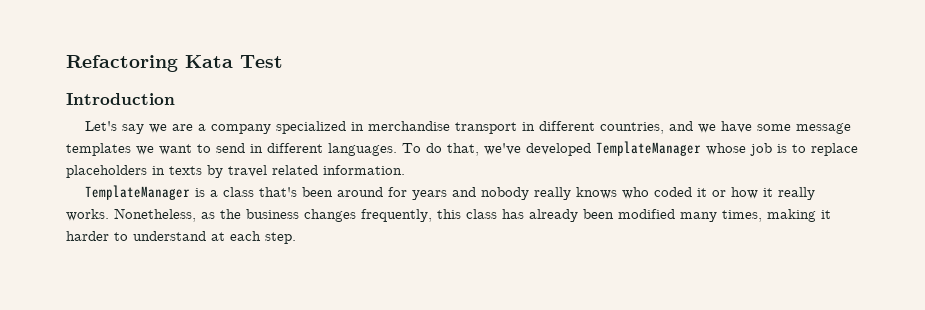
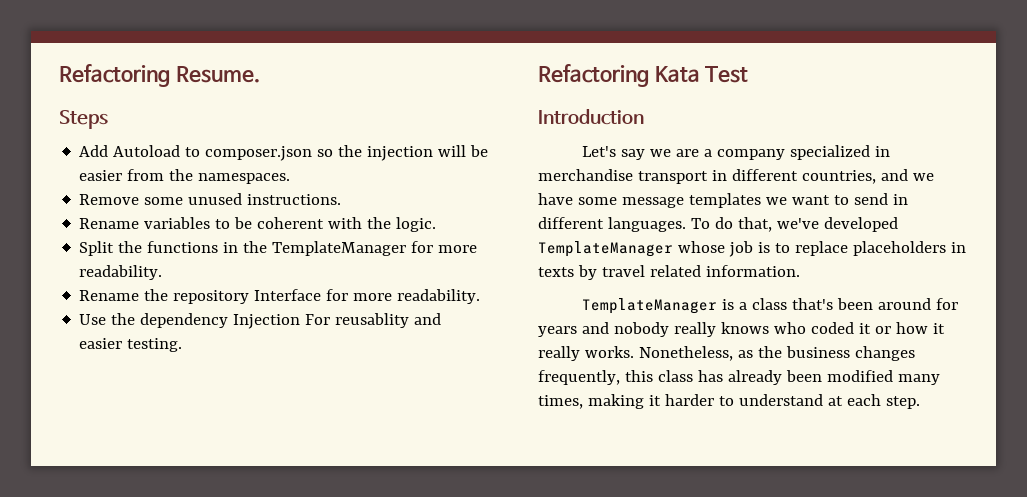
[66,55,178,72] Refactoring -> [59,64,260,87] [59,110,108,129] [79,145,489,161] [79,169,291,184] [79,193,342,205] [79,217,437,232] [79,241,478,256] [79,265,163,280] [79,289,481,304] [79,313,442,329] [79,338,183,352] [538,64,649,87] Refactoring Resume. // Steps // Add Autoload to composer.json so the injection will be easier from the namespaces. // Remove some unused instructions. // Rename variables to be coherent with the logic. // Split the functions in the TemplateManager for more readability. // Rename the repository Interface for more readability. // Use the dependency Injection For reusablity and easier testing. // Refactoring

